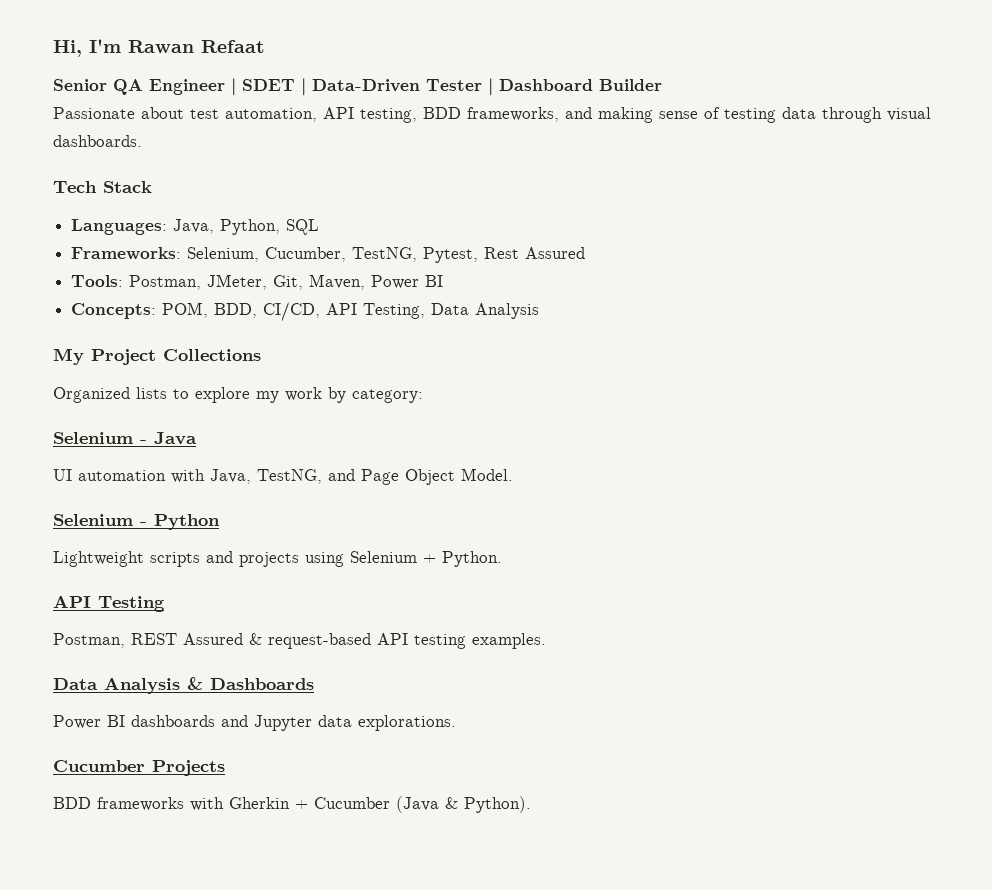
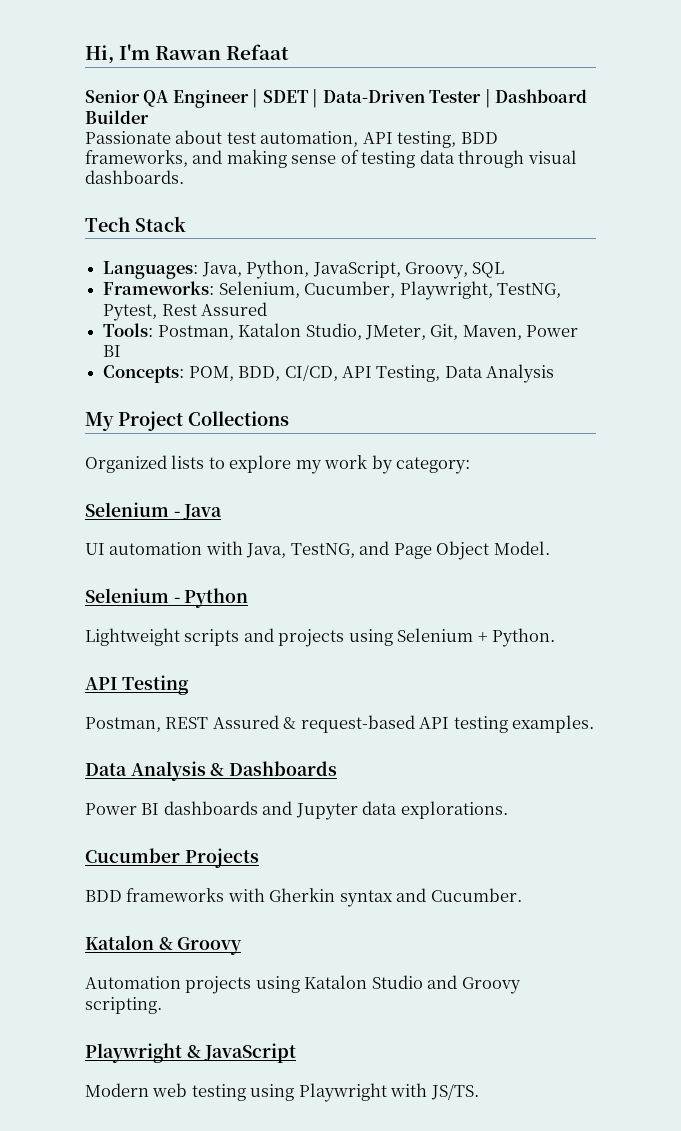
(281, 227) none -> [312,261,468,279] JavaScript, Groovy,
(347, 254) none -> [399,281,493,300] Playwright,
(202, 282) none -> [238,323,362,340] Katalon Studio,
[295,796,531,813] + Cucumber (Java & Python). -> [339,888,522,907] [85,935,243,955] [85,975,521,994] [85,997,162,1014] [85,1043,297,1063] [85,1083,479,1102] syntax and Cucumber. // Katalon & Groovy // Automation projects using Katalon Studio and Groovy scripting. // Playwright & JavaScript // Modern web testing using Playwright with JS/TS.

